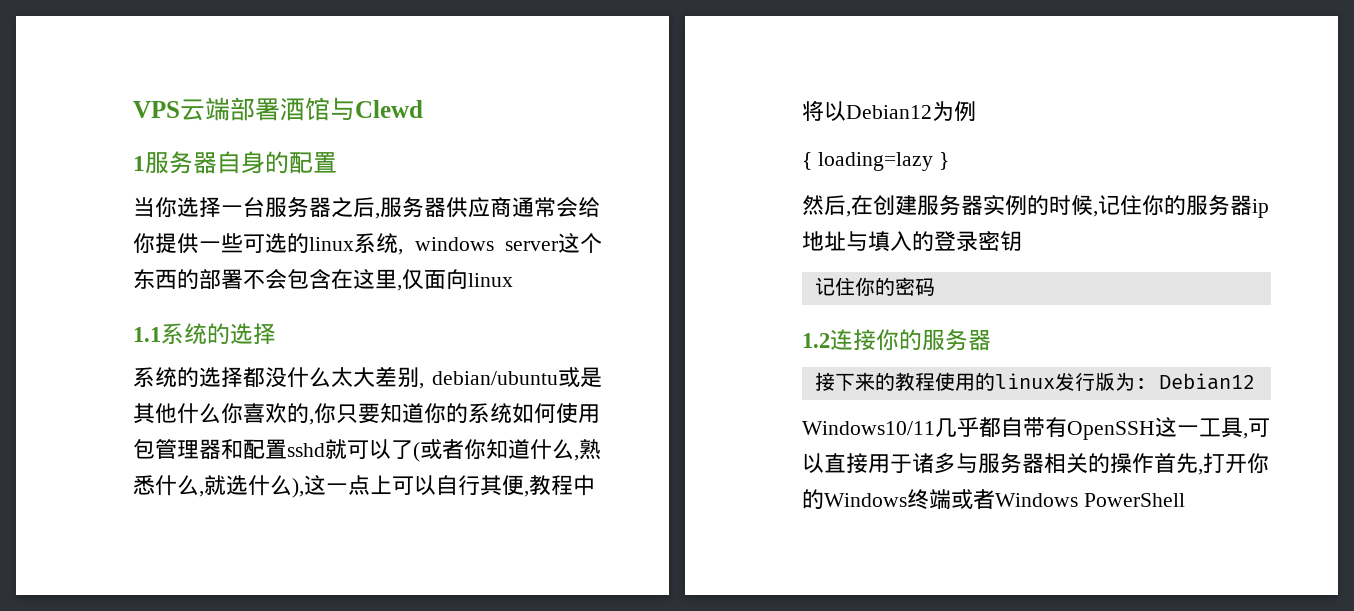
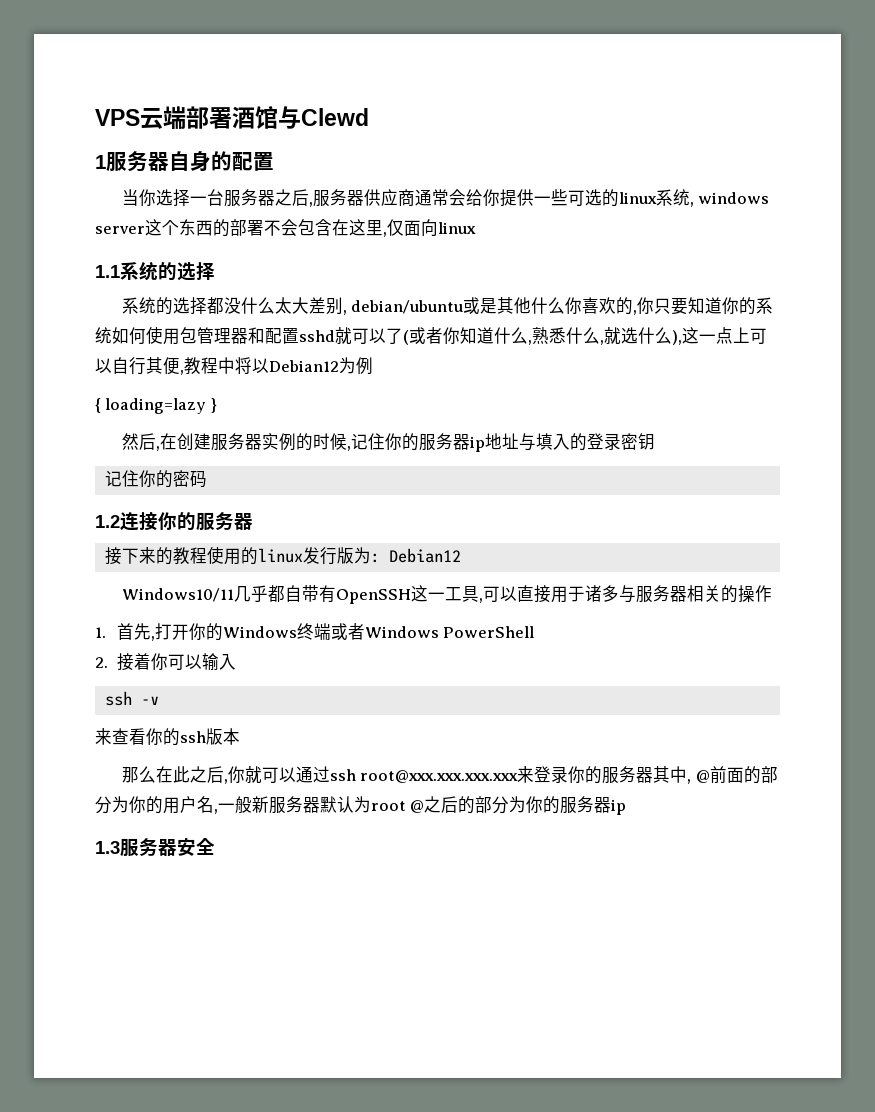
(1154, 463) none -> [95,627,106,638] // 1.
(1185, 500) none -> [95,653,236,671] [104,691,159,706] [95,728,240,746] [121,766,778,784] [95,796,627,815] [95,838,215,857] // 2.接着你可以输入 // ssh -v // 来查看你的ssh版本 // 那么在此之后,你就可以通过ssh root@xxx.xxx.xxx.xxx来登录你的服务器其中, @前面的部分为你的用户名,一般新服务器默认为root @之后的部分为你的服务器ip // 1.3服务器安全

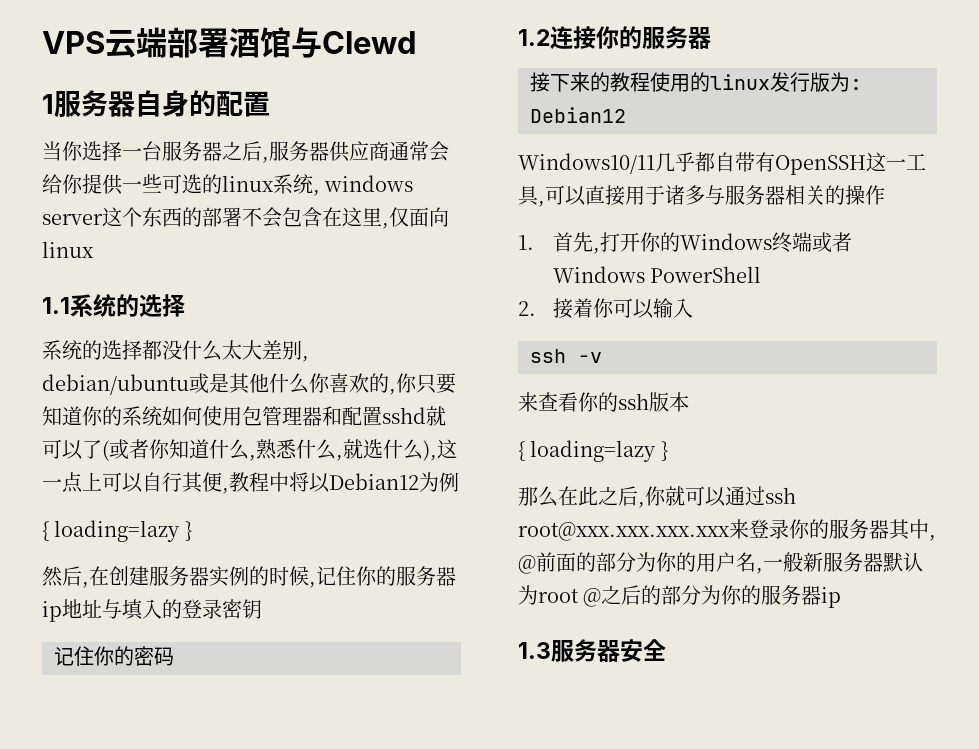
(240, 736) none -> [518,440,668,462] // { loading=lazy }

